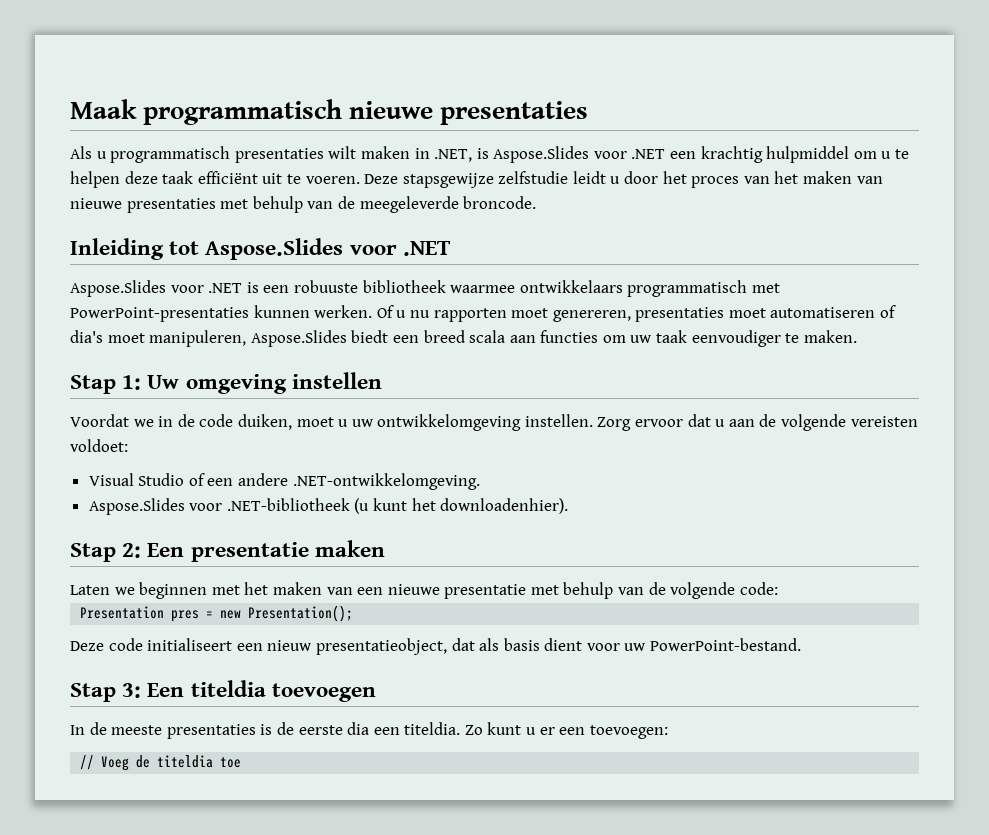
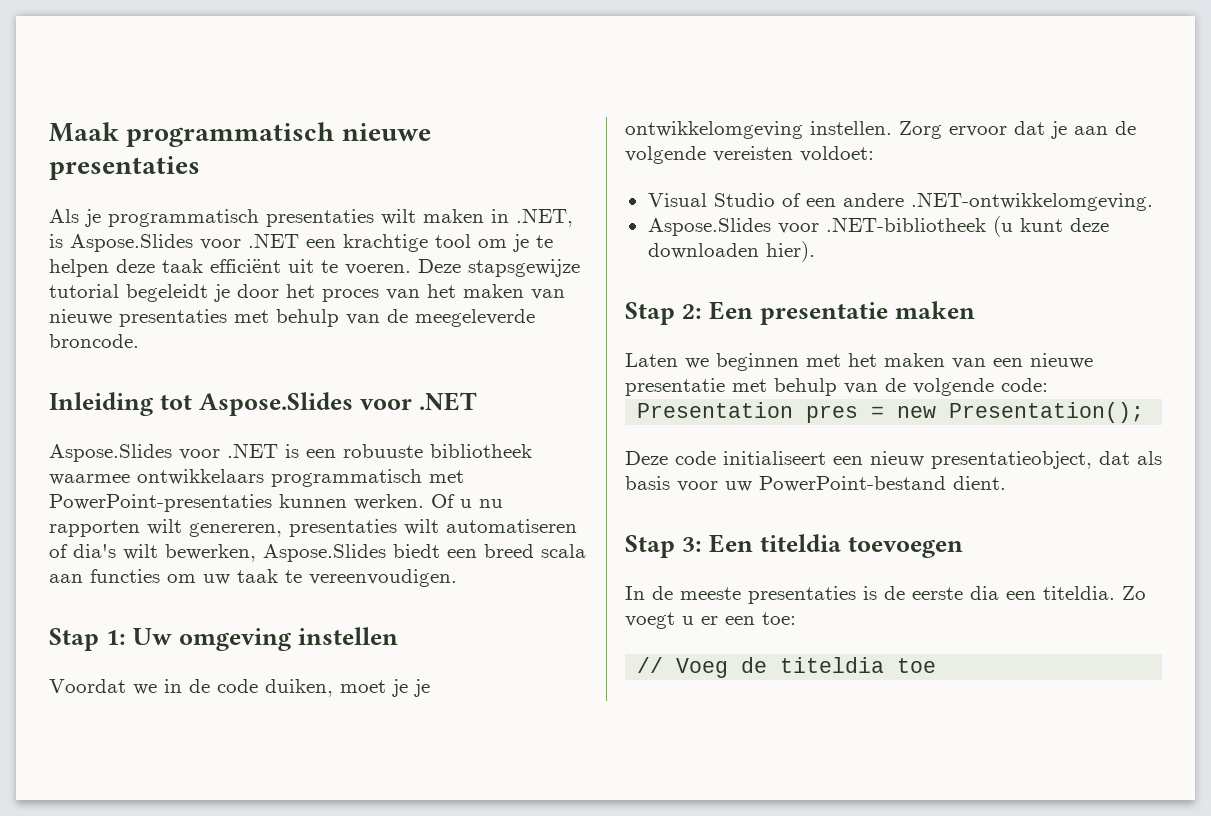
[96,151,107,159] u -> [85,209,101,227] je
[700,146,892,163] krachtig hulpmiddel om u -> [343,234,529,252] krachtige tool om je
[498,171,621,184] zelfstudie leidt u -> [49,284,230,302] tutorial begeleidt je
[511,308,549,318] moet -> [147,519,182,535] wilt
[728,308,766,318] moet -> [404,519,439,535] wilt
[107,330,247,347] moet manipuleren, -> [123,544,256,562] wilt bewerken,
[691,330,857,347] eenvoudiger te maken. -> [285,569,457,587] te vereenvoudigen.
[338,419,373,427] u uw -> [392,679,430,697] je je
[715,419,726,427] u -> [1051,121,1067,139] je
[411,498,569,514] het downloadenhier). -> [1069,218,1109,232] [647,241,815,262] deze downloaden hier).
[544,638,583,651] dient -> (670, 483) none
[650,638,802,651] PowerPoint-bestand. -> [759,476,1006,492] PowerPoint-bestand dient.
[487,722,522,735] kunt -> [625,612,675,629] voegt
[589,725,668,739] toevoegen: -> [762,612,796,625] toe:

